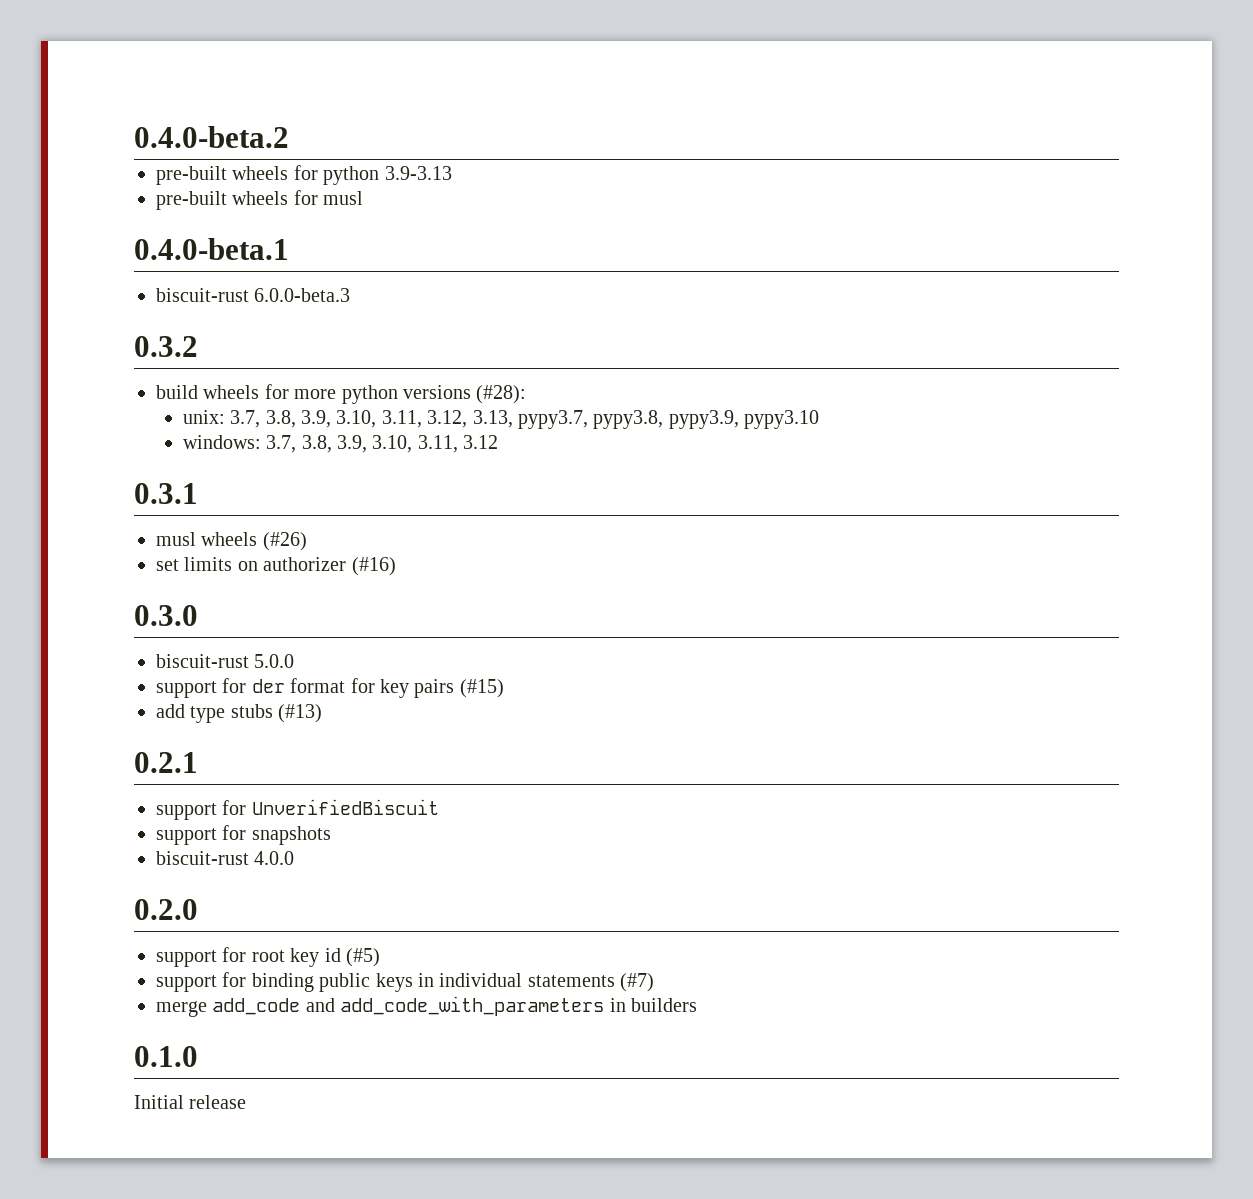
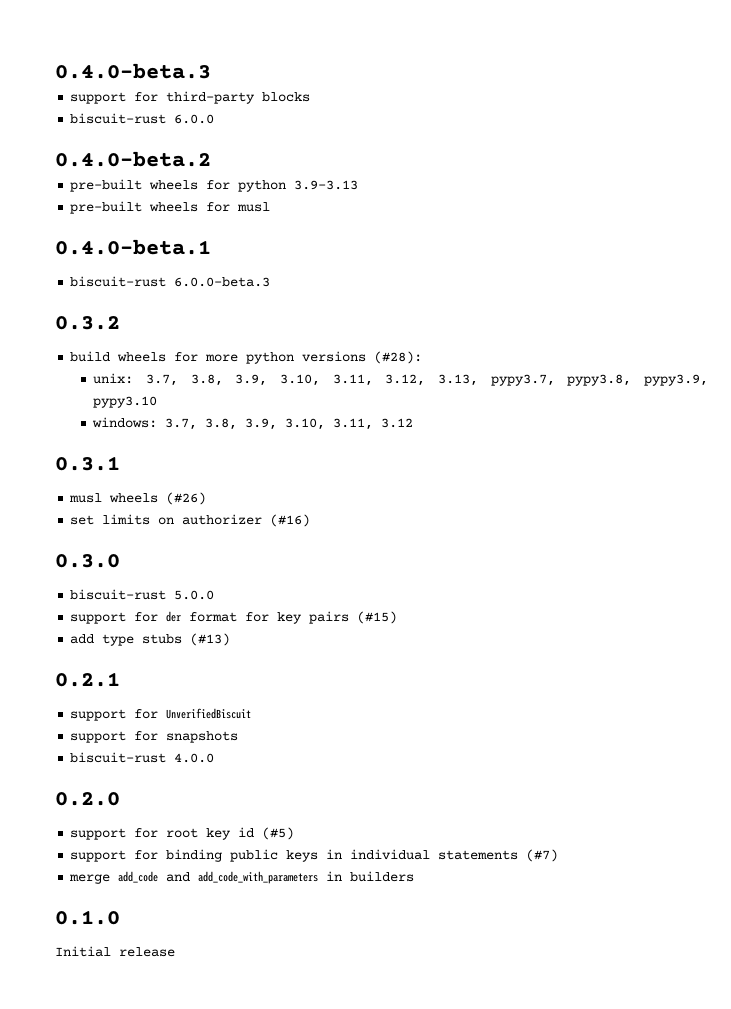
(134, 137) none -> [55,63,211,79] [70,91,311,104] [70,113,215,124] 0.4.0-beta.3 // support for third-party blocks // biscuit-rust 6.0.0 //

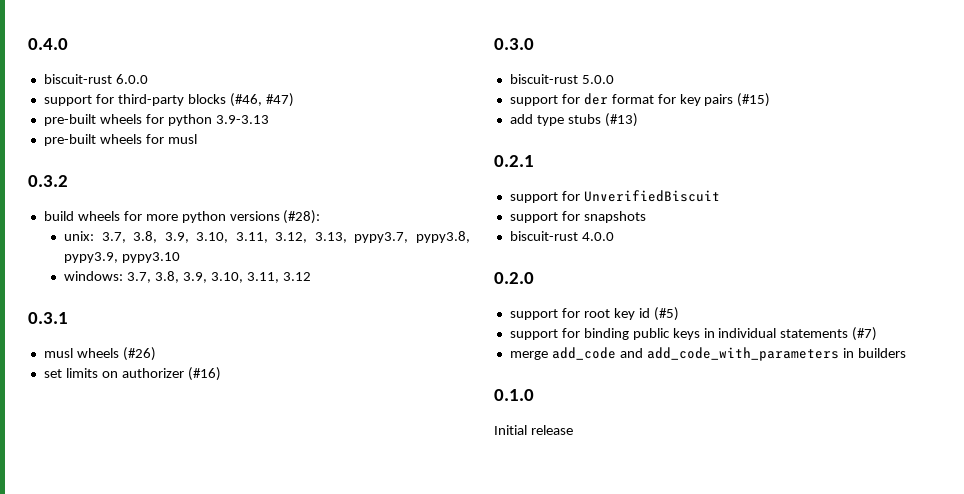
[55,63,211,79] 0.4.0-beta.3 -> [28,38,68,50] [43,74,148,84] 0.4.0 // biscuit-rust 6.0.0
[70,113,215,124] [55,151,211,167] // biscuit-rust 6.0.0 // 0.4.0-beta.2 -> [229,93,294,107] (#46, #47)
[55,239,211,255] [70,276,271,287] // 0.4.0-beta.1 // biscuit-rust 6.0.0-beta.3 -> (197, 139) none

